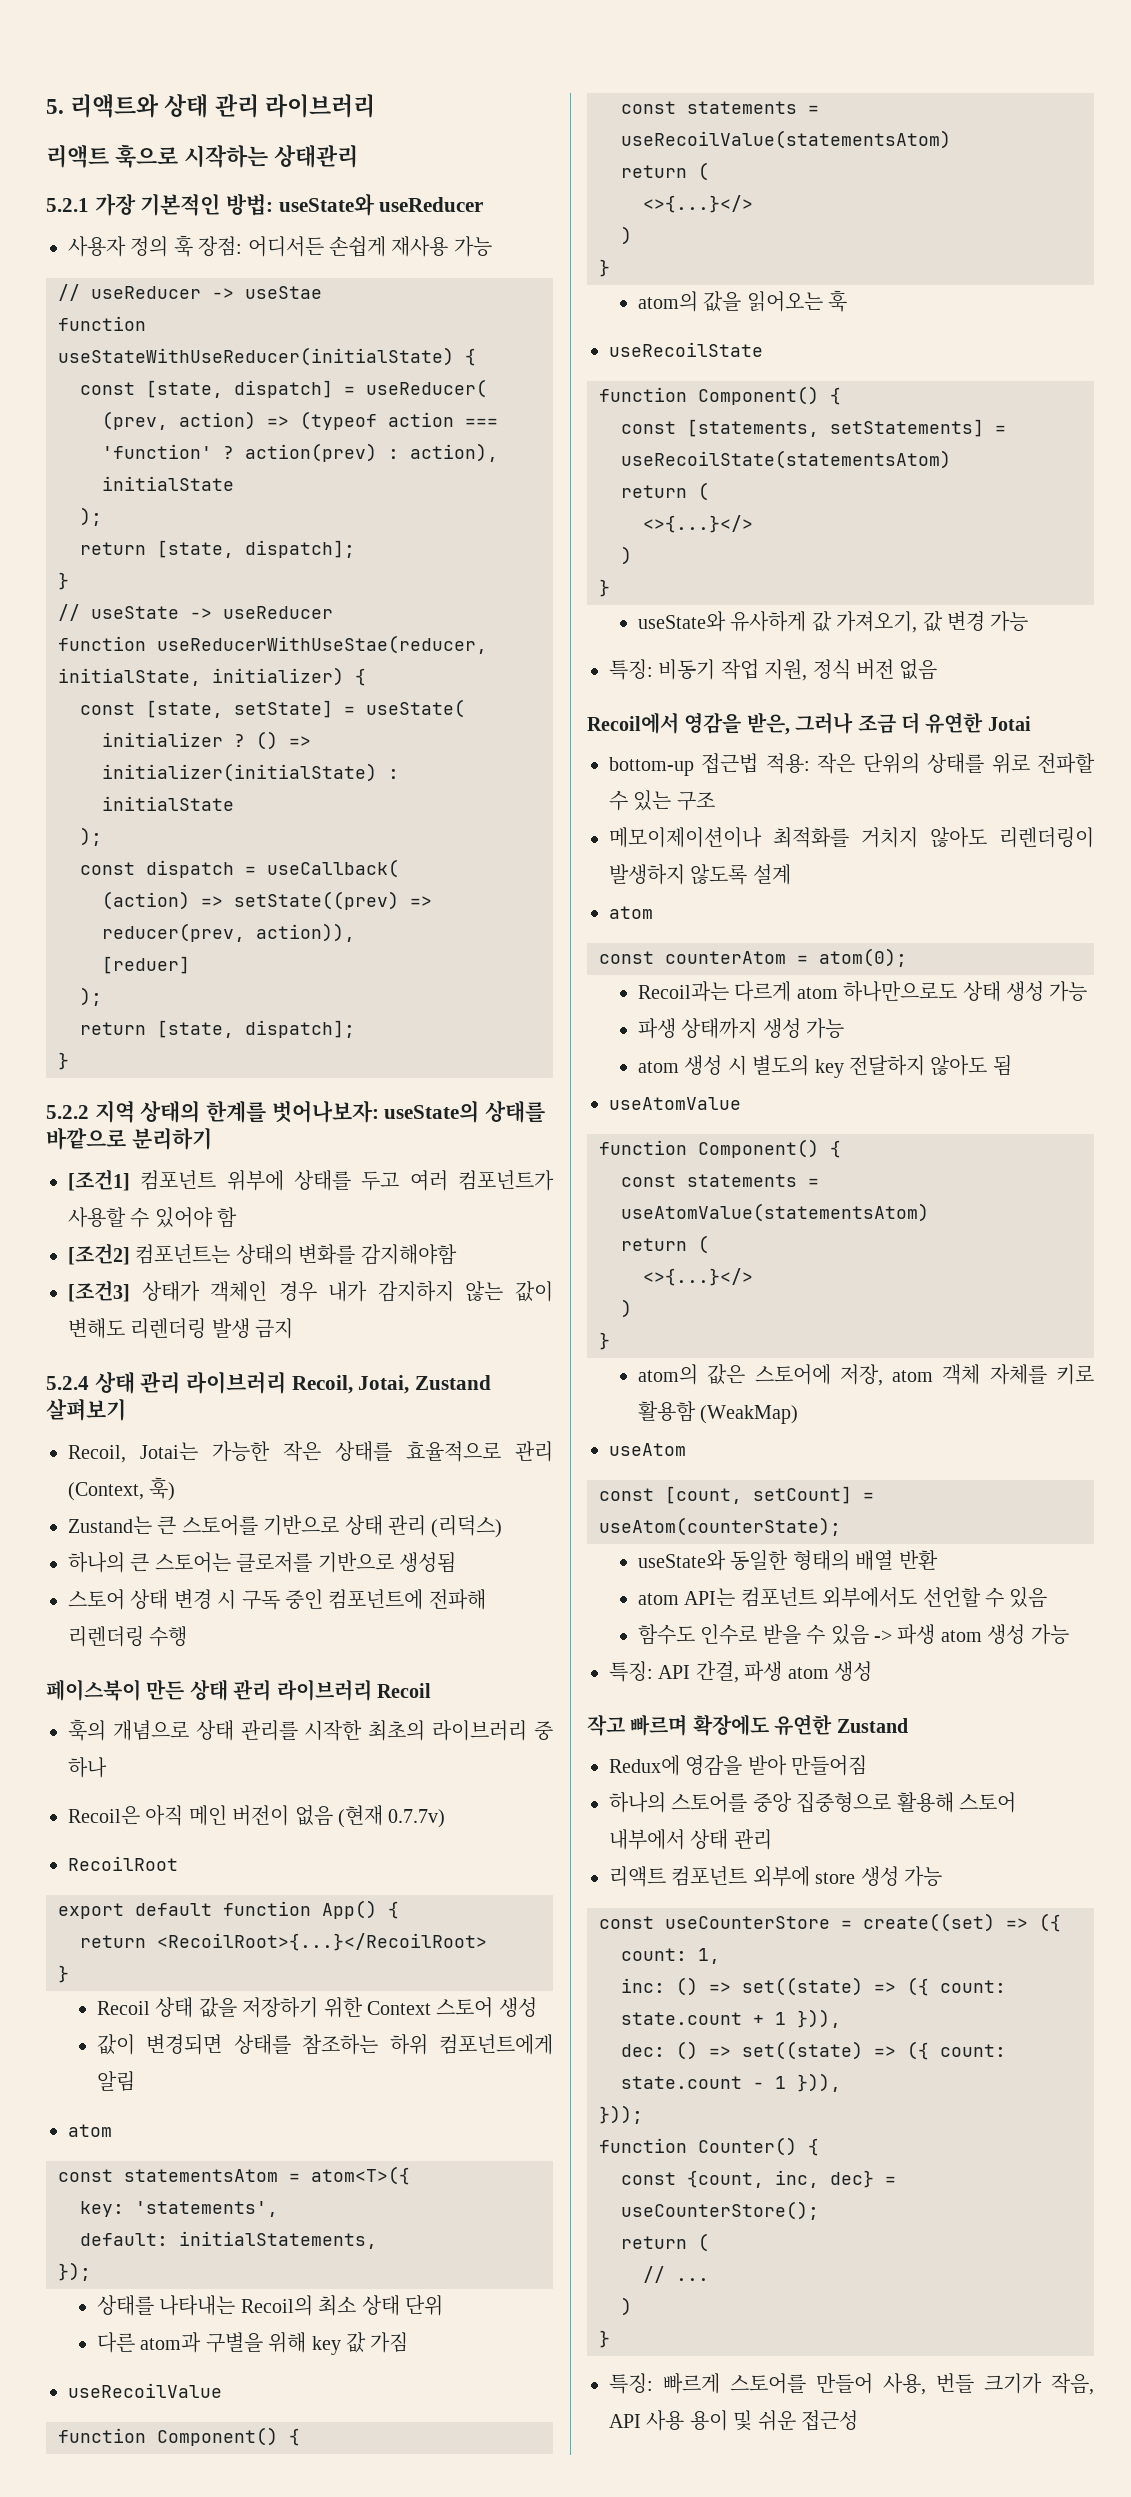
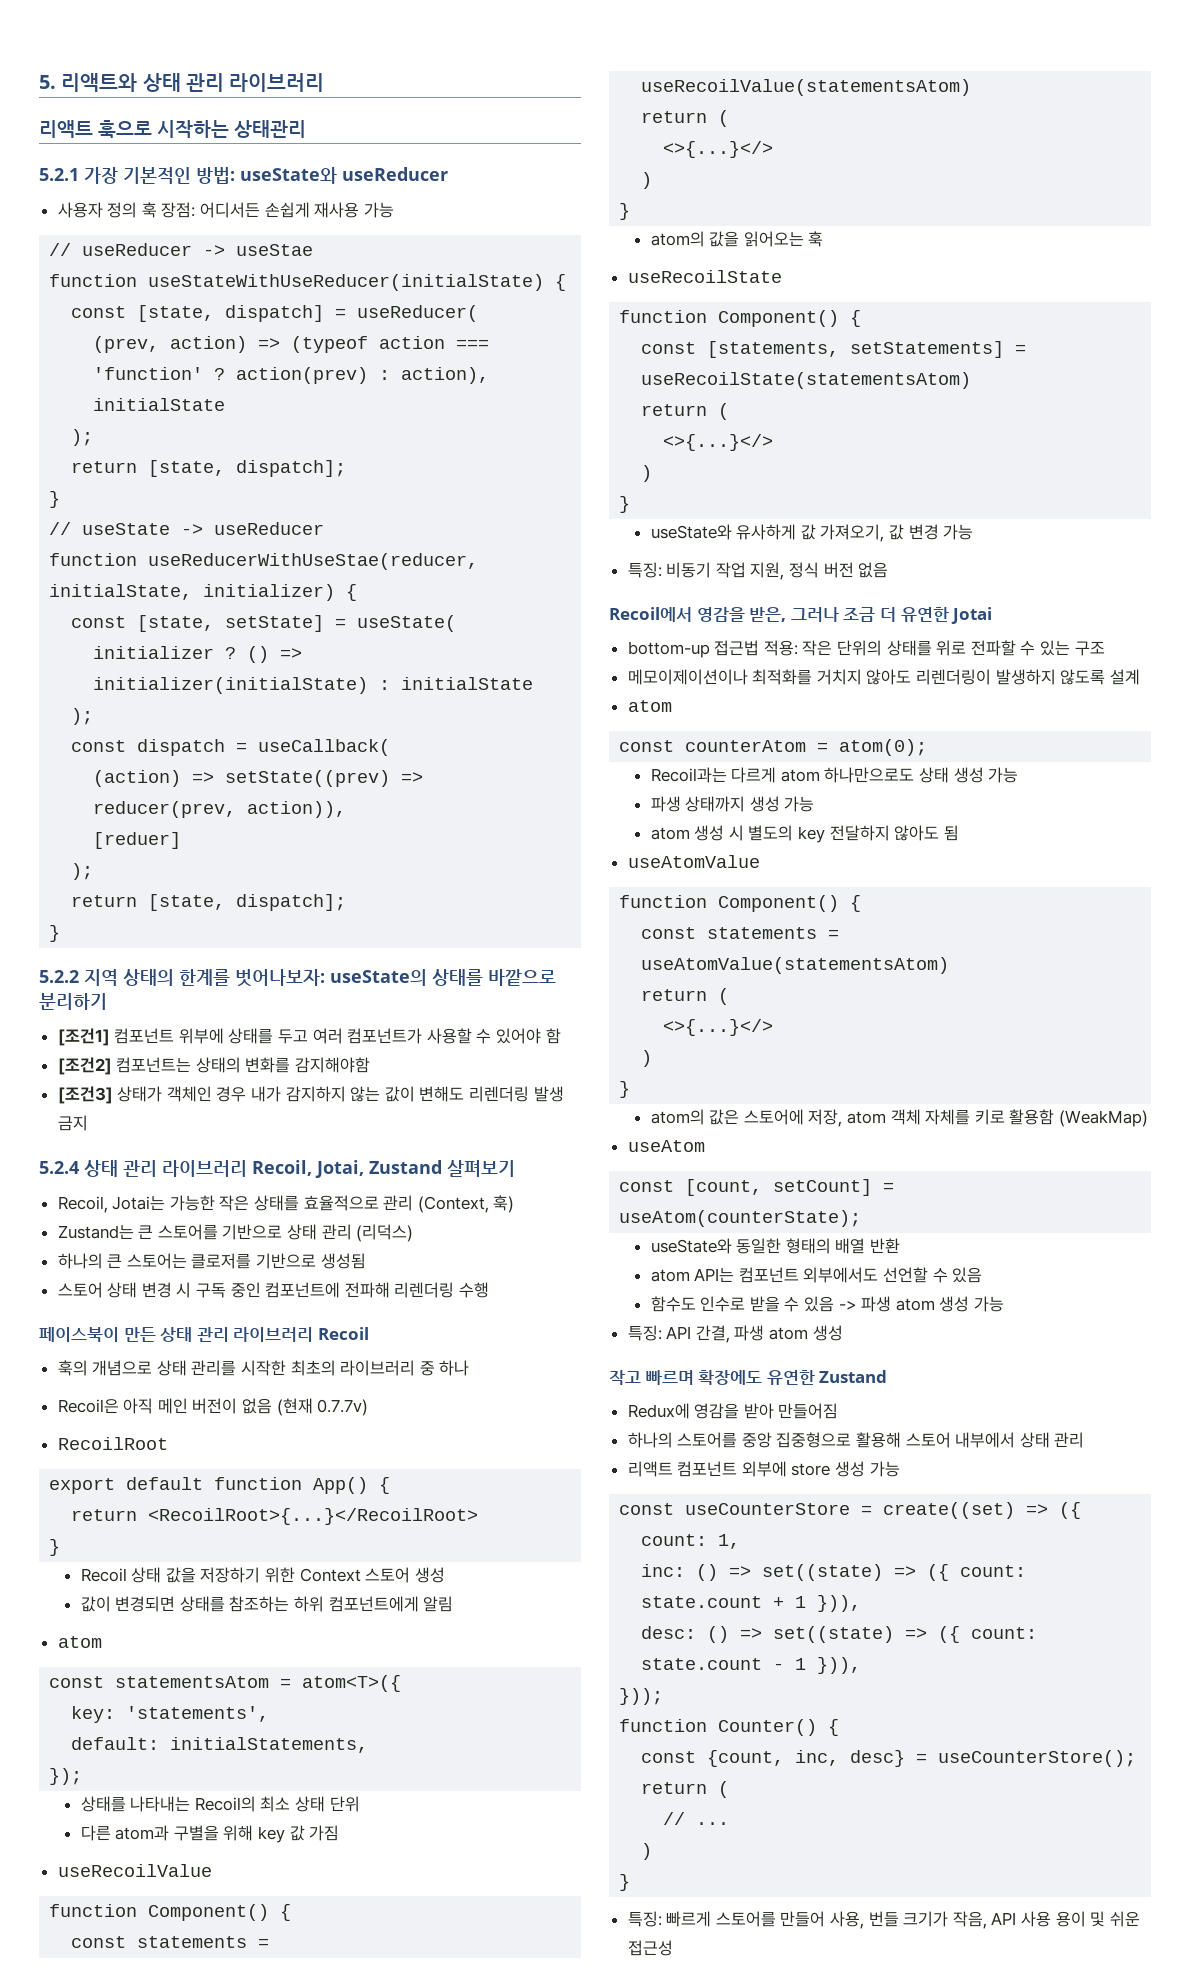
[621,2044,665,2057] dec: -> [641,1626,697,1639] desc:
[830,2170,874,2188] dec} -> [850,1750,906,1767] desc}

